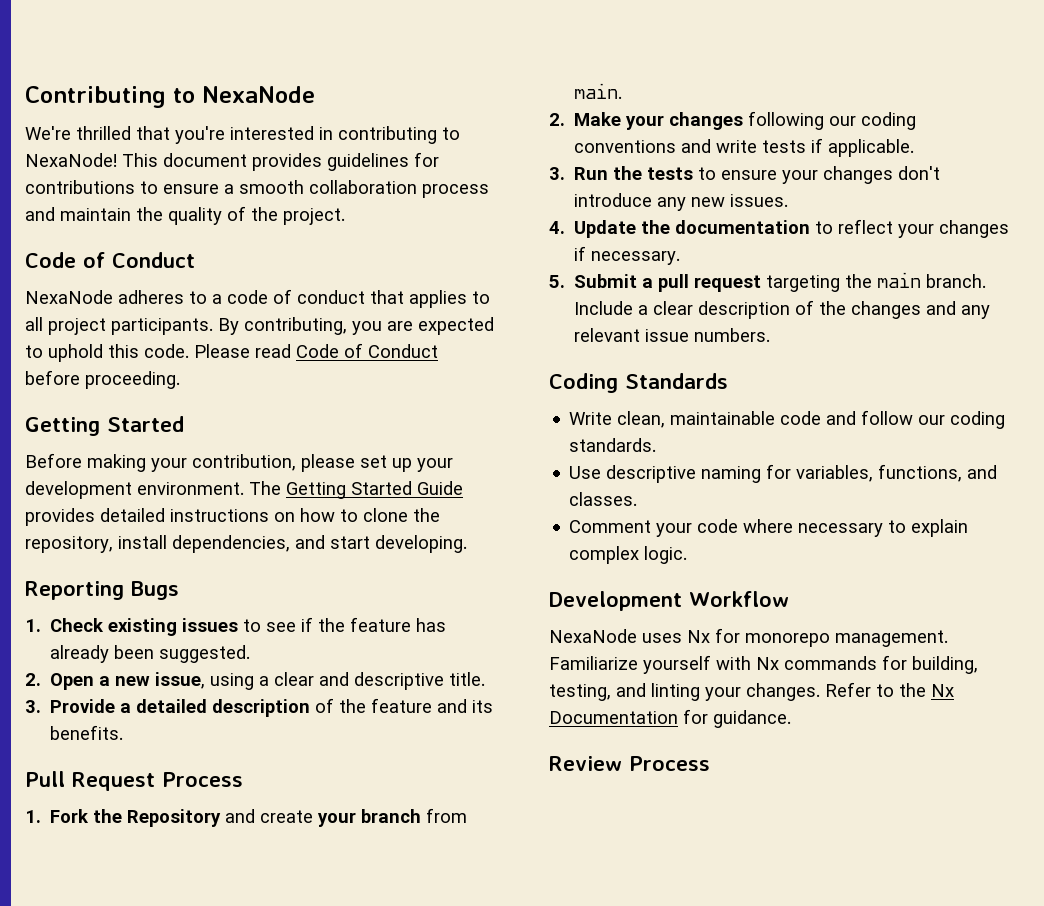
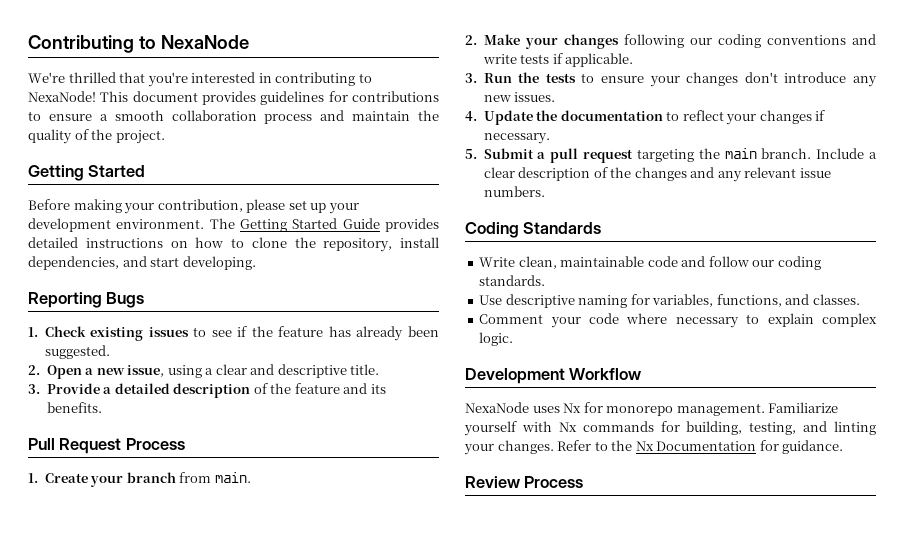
[25,252,195,268] [25,289,490,308] [25,317,494,335] [25,343,438,362] [25,370,180,389] // Code of Conduct // NexaNode adheres to a code of conduct that applies to all project participants. By contributing, you are expected to uphold this code. Please read Code of Conduct before proceeding. -> (165, 137) none
[50,809,314,827] Fork the Repository and create -> [44,473,88,483] Create

